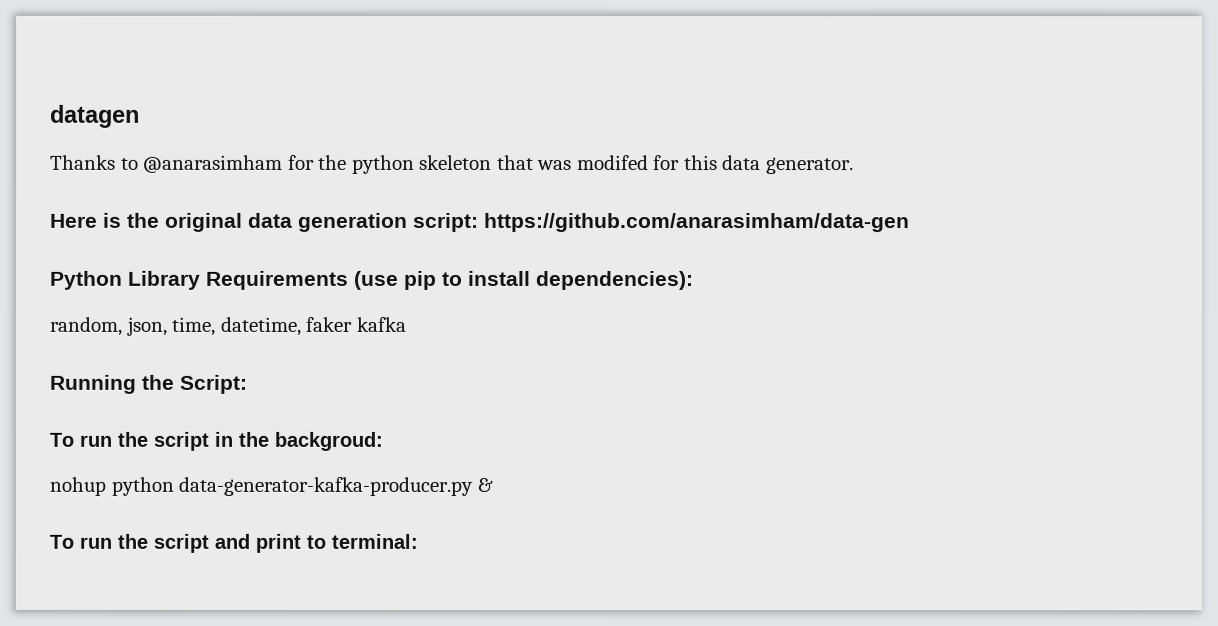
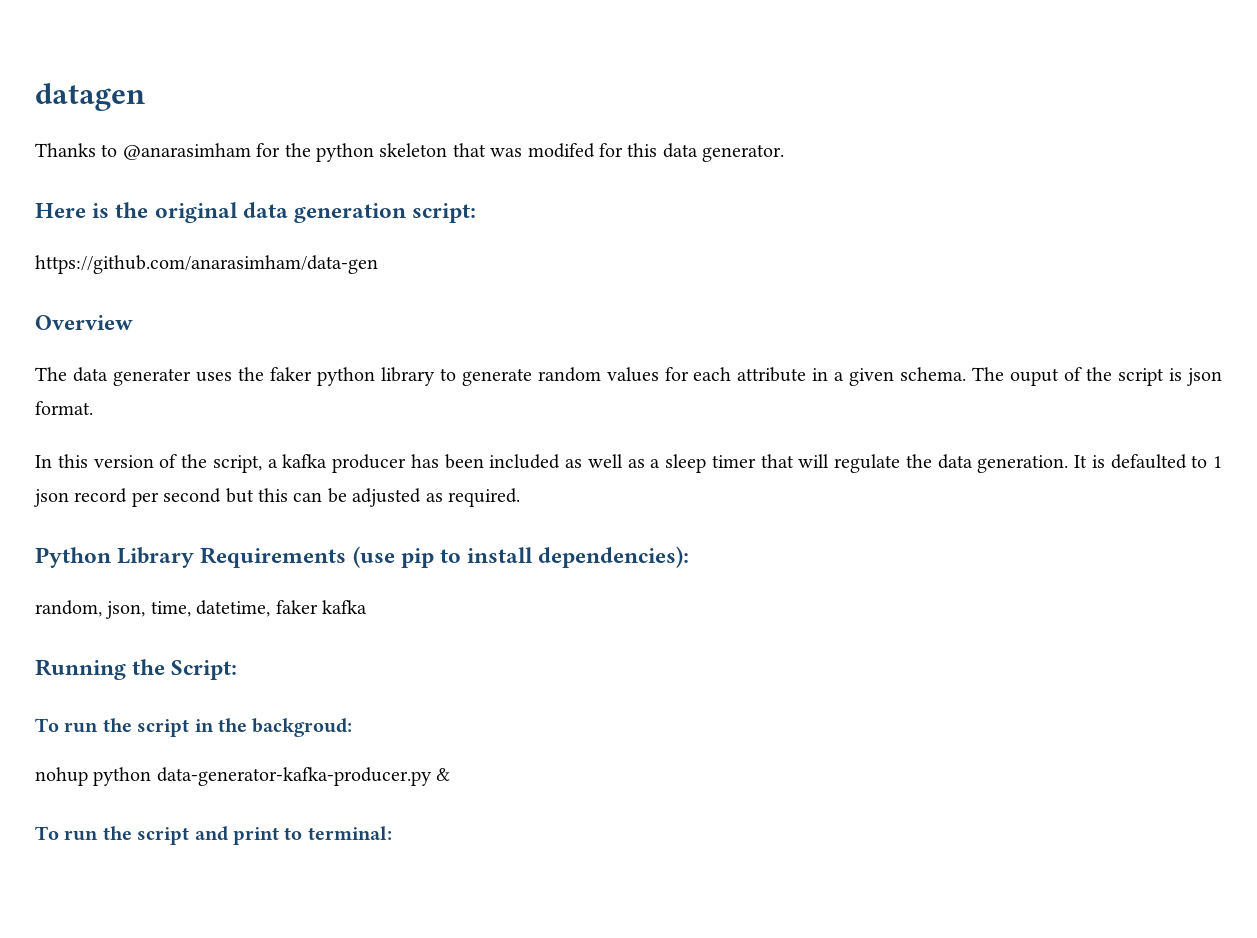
(479, 222) none -> (477, 213) //
(910, 222) none -> [35,315,133,330] [35,367,1223,386] [35,401,93,415] [35,454,1222,473] [34,488,520,507] // Overview // The data generater uses the faker python library to generate random values for each attribute in a given schema. The ouput of the script is json format. // In this version of the script, a kafka producer has been included as well as a sleep timer that will regulate the data generation. It is defaulted to 1 json record per second but this can be adjusted as required.

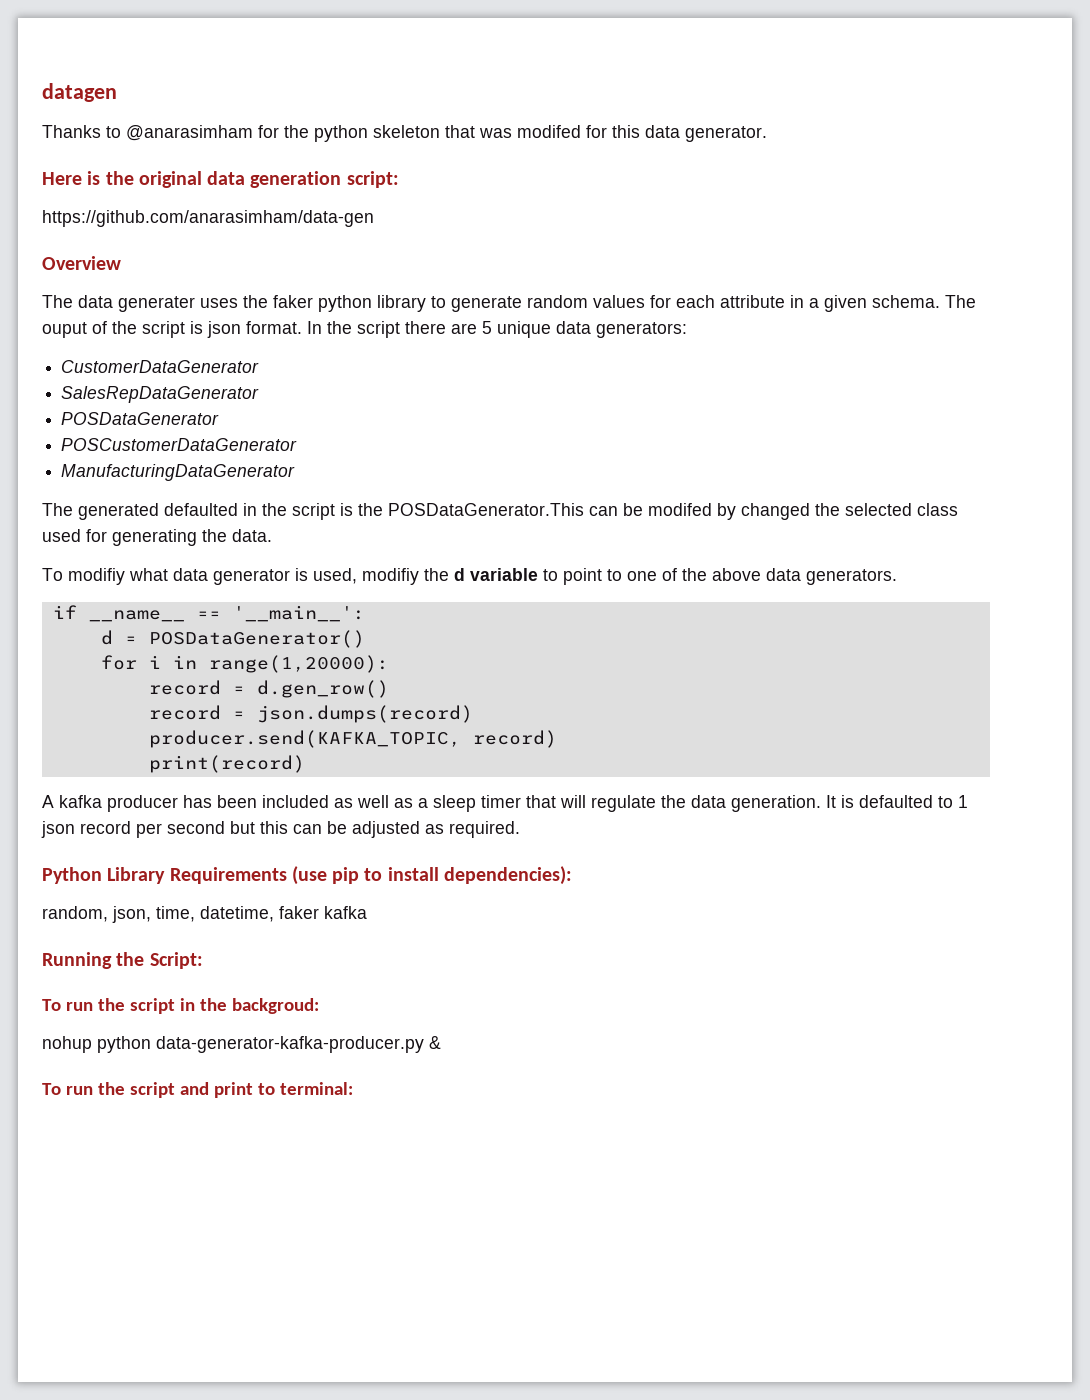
[35,454,278,473] // In this version of the script, a -> [307,321,687,338] [61,360,260,373] [61,386,260,403] [61,412,220,425] [61,438,298,451] [61,464,296,481] [42,503,958,520] [42,529,272,546] [42,568,897,585] [52,605,365,622] [100,630,365,648] [100,655,389,673] [148,680,389,698] [148,705,473,723] [148,730,557,748] [148,755,305,773] [42,795,54,808] In the script there are 5 unique data generators: // CustomerDataGenerator // SalesRepDataGenerator // POSDataGenerator // POSCustomerDataGenerator // ManufacturingDataGenerator // The generated defaulted in the script is the POSDataGenerator.This can be modifed by changed the selected class used for generating the data. // To modifiy what data generator is used, modifiy the d variable to point to one of the above data generators. // if __name__ == '__main__': // d = POSDataGenerator() // for i in range(1,20000): // record = d.gen_row() // record = json.dumps(record) // producer.send(KAFKA_TOPIC, record) // print(record) // A

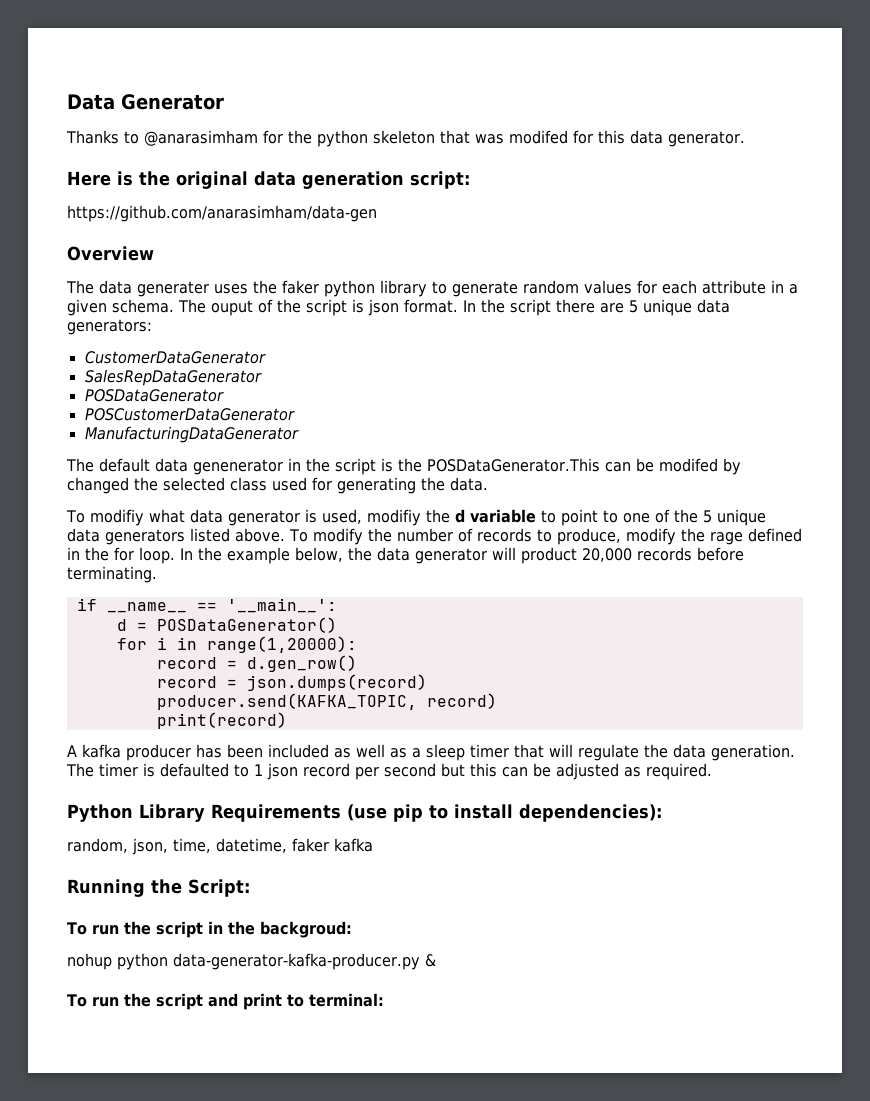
[42,83,117,102] datagen -> [67,94,224,110] Data Generator
[78,503,238,520] generated defaulted -> [99,458,283,475] default data genenerator
[712,568,897,585] above data generators. -> [702,509,766,526] [67,528,802,545] [67,547,744,564] [67,566,157,583] 5 unique data generators listed above. To modify the number of records to produce, modify the rage defined in the for loop. In the example below, the data generator will product 20,000 records before terminating.
[826,795,836,808] It -> [66,763,138,777] The timer

